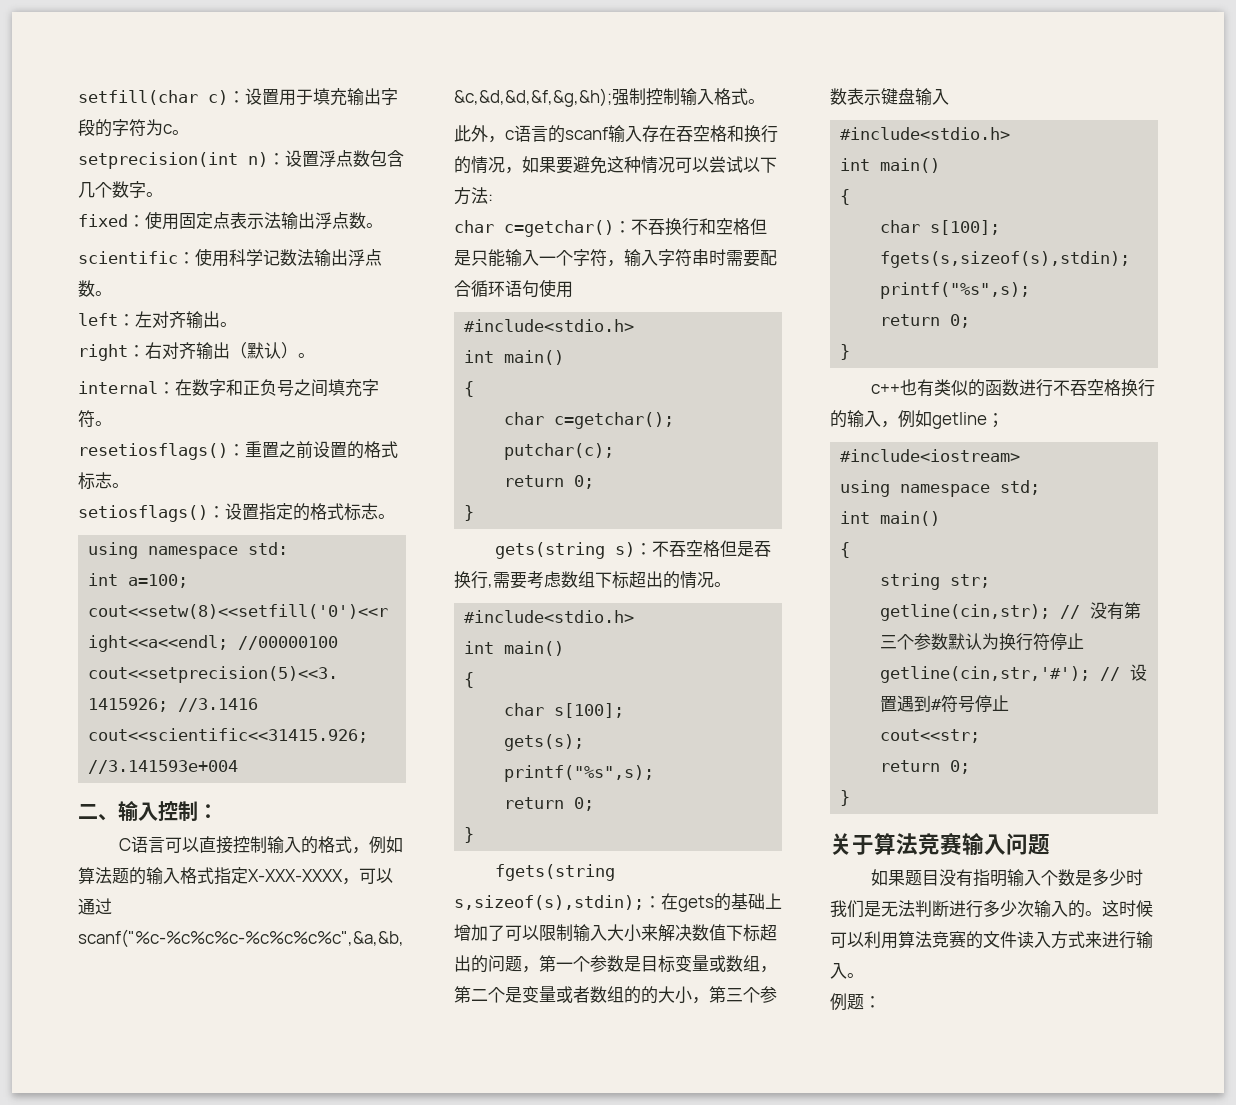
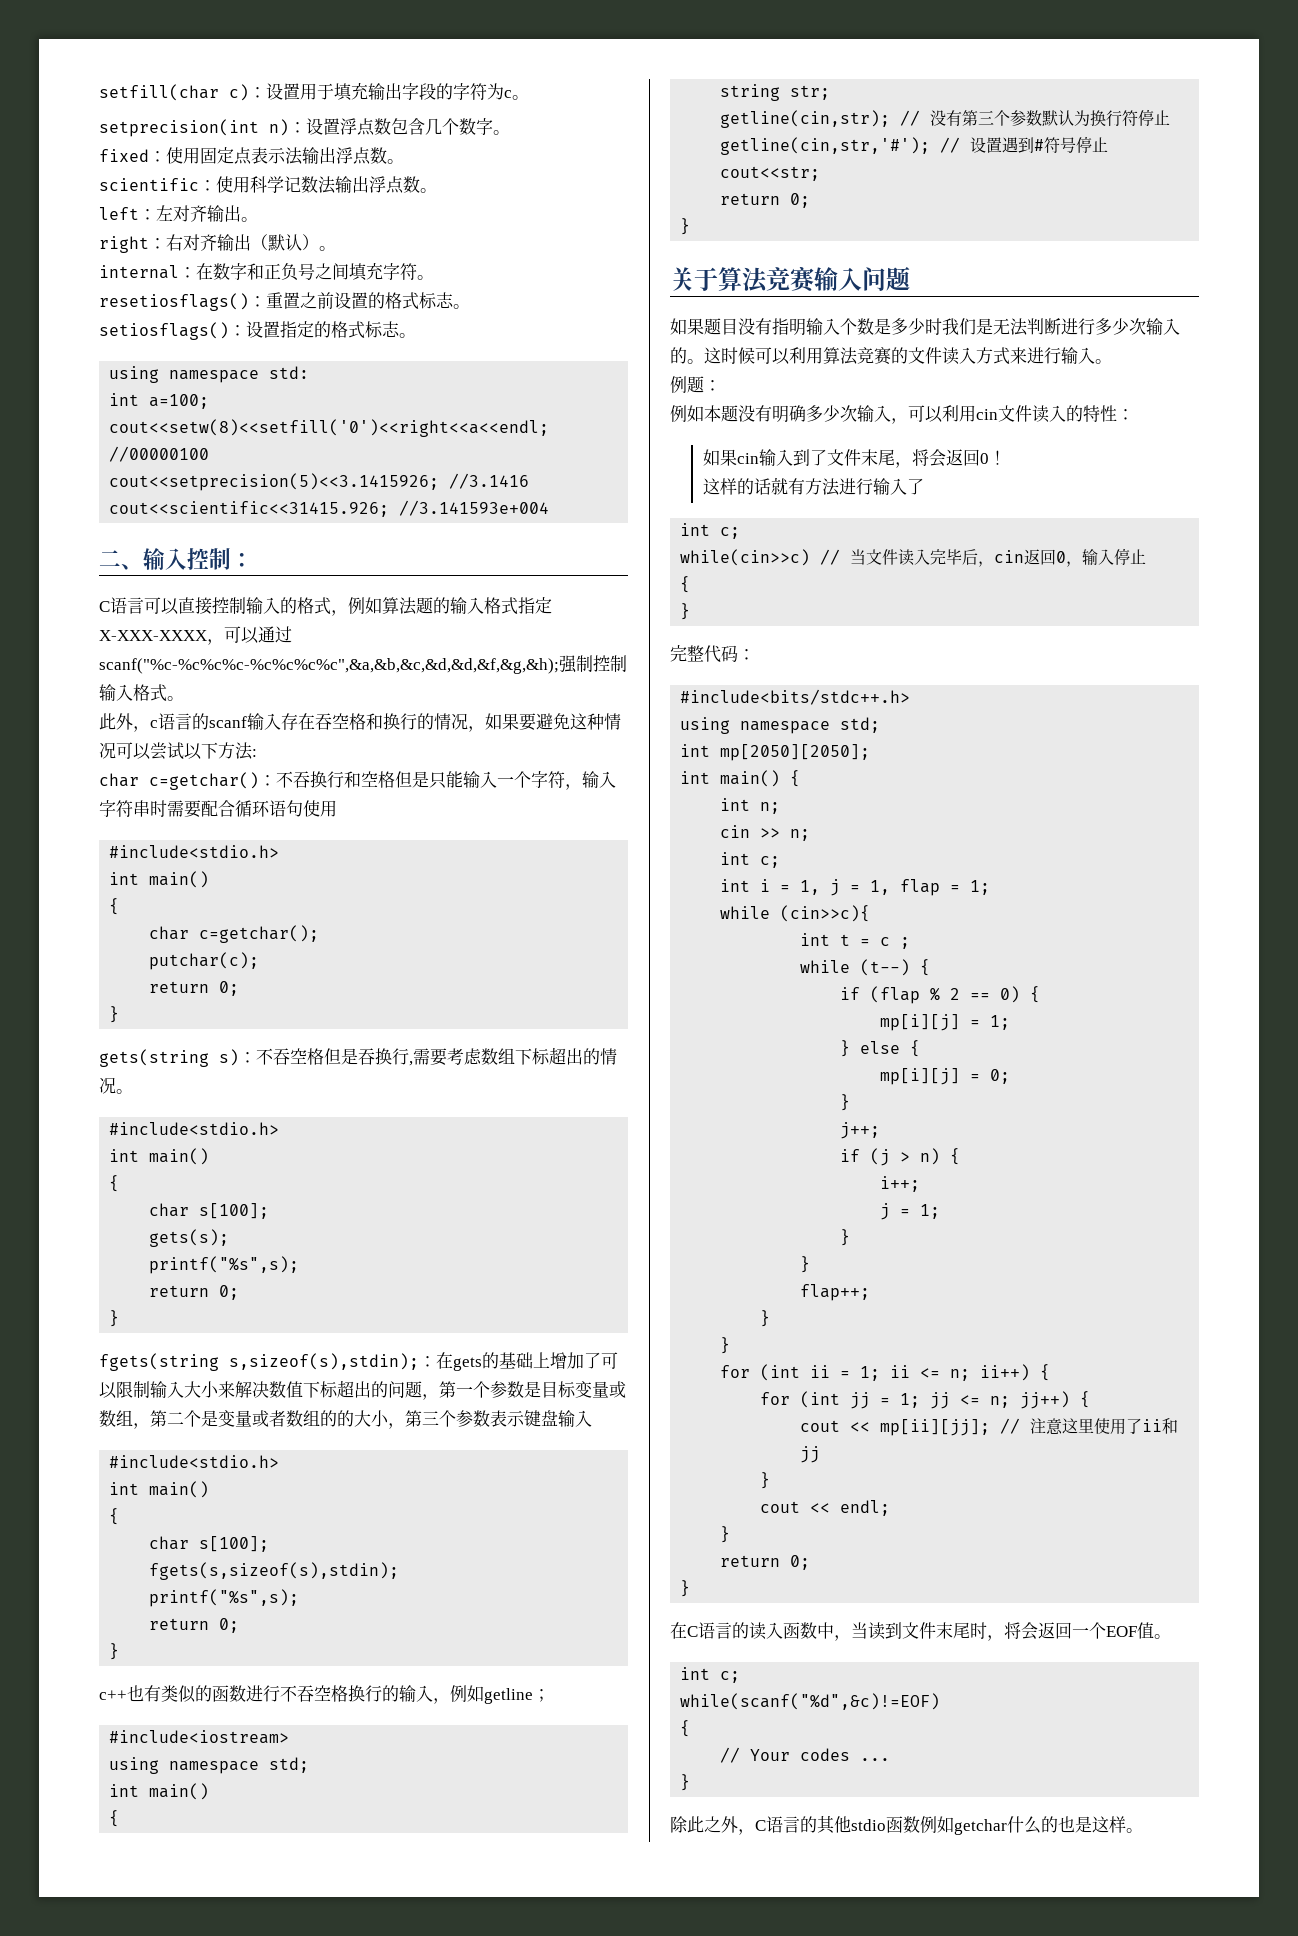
(881, 1002) none -> [670,405,1134,424] [702,449,1006,468] [702,477,924,496] [680,523,741,539] [680,548,1147,567] [680,576,691,593] [680,603,691,620] [670,645,755,663] [680,689,911,705] [680,717,881,734] [680,744,871,761] [680,770,801,787] [720,798,781,814] [720,825,811,841] [720,852,781,868] [720,879,991,896] [720,905,871,922] [800,933,911,949] [800,959,931,976] [840,986,1041,1004] [880,1014,1011,1031] [840,1040,921,1057] [880,1068,1011,1085] [840,1094,851,1111] [840,1122,881,1139] [840,1148,961,1166] [880,1176,921,1192] [880,1203,941,1220] [840,1229,851,1246] [800,1256,811,1273] [800,1284,871,1301] [760,1310,771,1327] [720,1337,731,1354] [720,1364,1051,1381] [760,1391,1091,1409] [800,1418,1179,1436] [800,1446,821,1463] [760,1472,771,1489] [760,1500,891,1516] [720,1526,731,1543] [720,1555,811,1570] [680,1580,691,1597] [670,1622,1171,1641] [680,1667,741,1683] [680,1693,941,1710] [680,1720,691,1737] [720,1747,891,1763] [680,1774,691,1791] [670,1815,1143,1835] // 例如本题没有明确多少次输入，可以利用cin文件读入的特性： // 如果cin输入到了文件末尾，将会返回0！ // 这样的话就有方法进行输入了 // int c; // while(cin>>c) // 当文件读入完毕后，cin返回0，输入停止 // { // } // 完整代码： // #include<bits/stdc++.h> // using namespace std; // int mp[2050][2050]; // int main() { // int n; // cin >> n; // int c; // int i = 1, j = 1, flap = 1; // while (cin>>c){ // int t = c ; // while (t--) { // if (flap % 2 == 0) { // mp[i][j] = 1; // } else { // mp[i][j] = 0; // } // j++; // if (j > n) { // i++; // j = 1; // } // } // flap++; // } // } // for (int ii = 1; ii <= n; ii++) { // for (int jj = 1; jj <= n; jj++) { // cout << mp[ii][jj]; // 注意这里使用了ii和jj // } // cout << endl; // } // return 0; // } // 在C语言的读入函数中，当读到文件末尾时，将会返回一个EOF值。 // int c; // while(scanf("%d",&c)!=EOF) // { // // Your codes ... // } // 除此之外，C语言的其他stdio函数例如getchar什么的也是这样。

